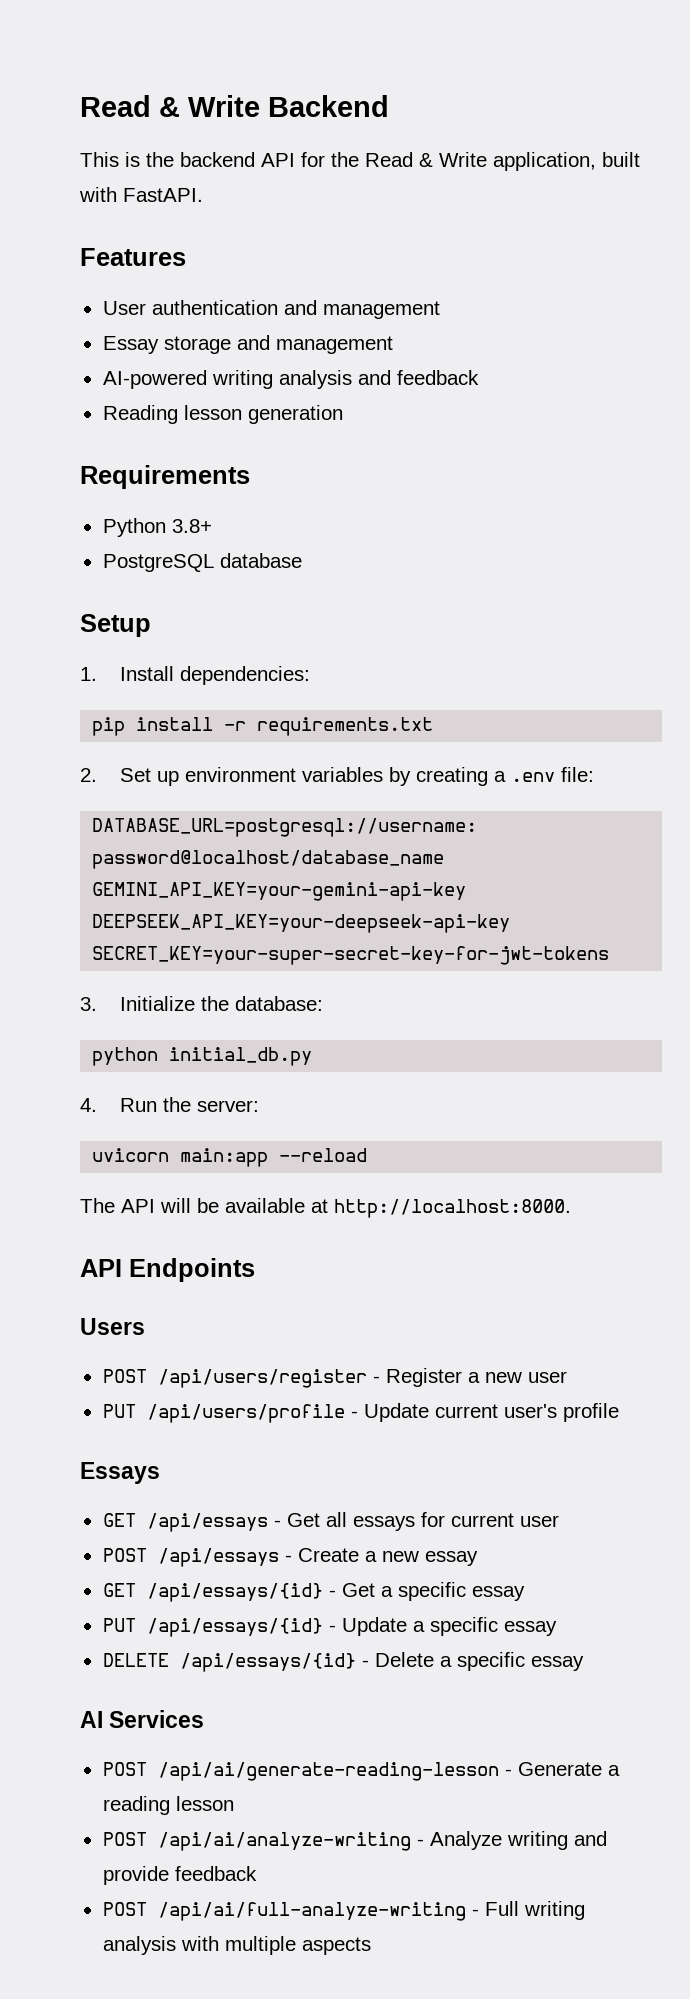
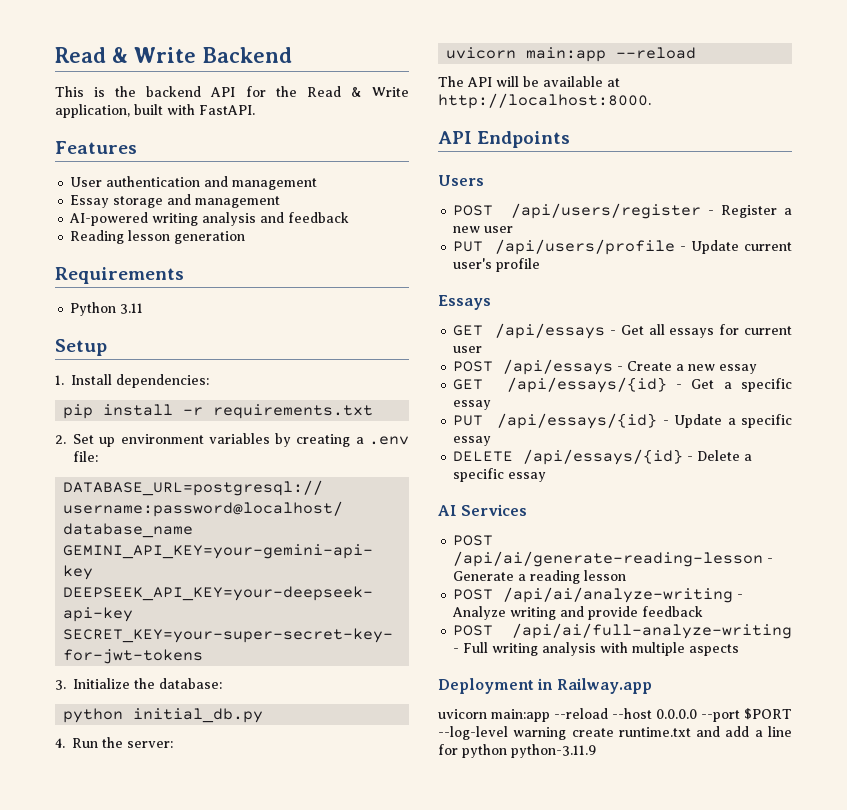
[171,519,212,533] [102,553,302,572] 3.8+ // PostgreSQL database -> [120,303,144,314] 3.11
(371, 1946) none -> [438,678,652,694] [438,708,792,722] [438,726,792,740] [438,744,596,758] // Deployment in Railway.app // uvicorn main:app --reload --host 0.0.0.0 --port $PORT --log-level warning create runtime.txt and add a line for python python-3.11.9

